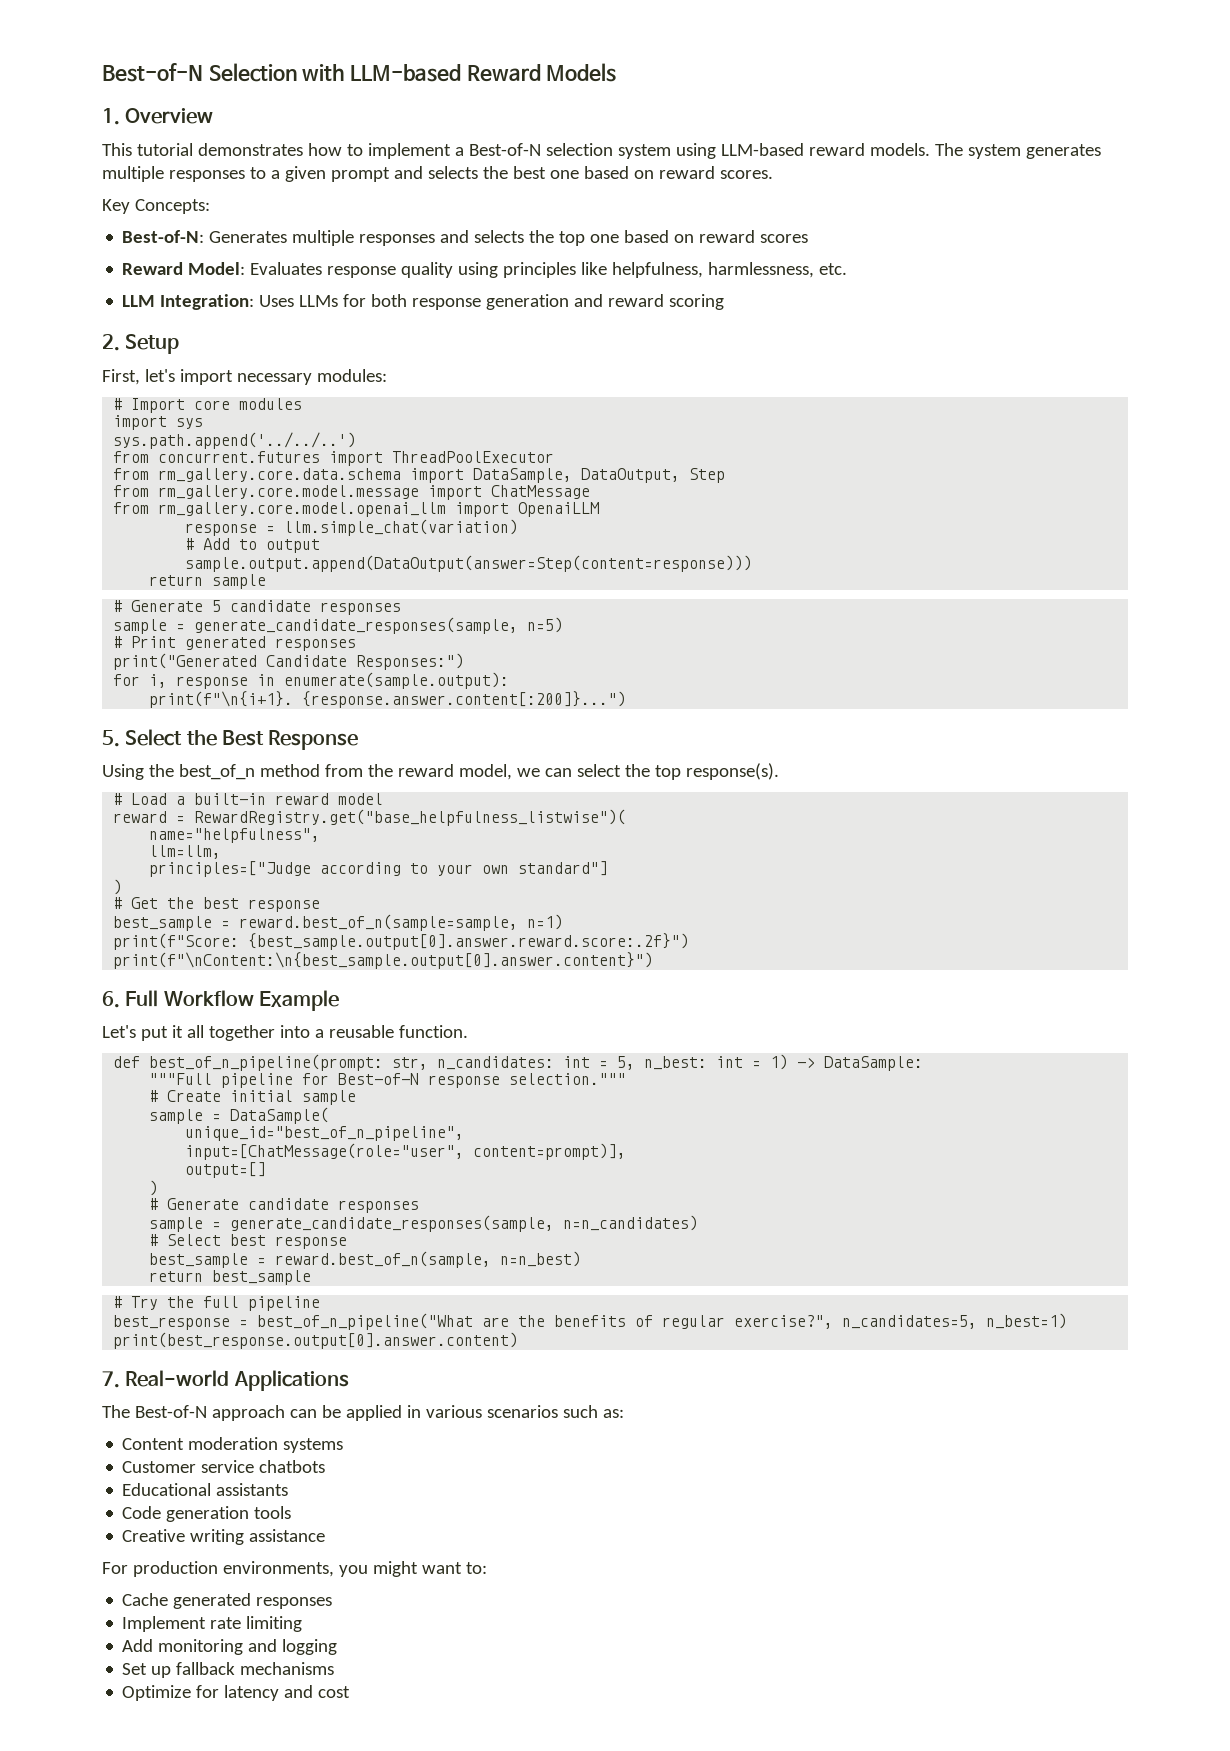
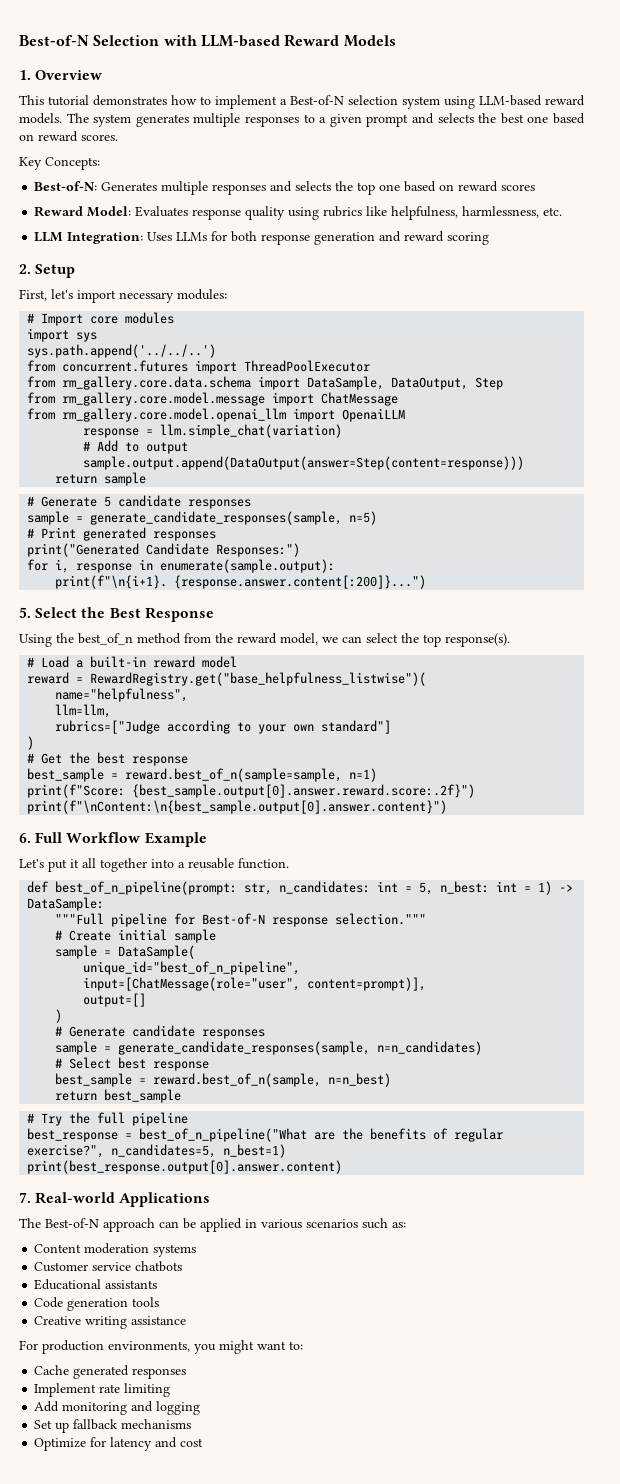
[503,262,577,278] principles -> [323,206,363,217] rubrics
[149,861,312,877] principles=["Judge -> [55,720,161,734] rubrics=["Judge

